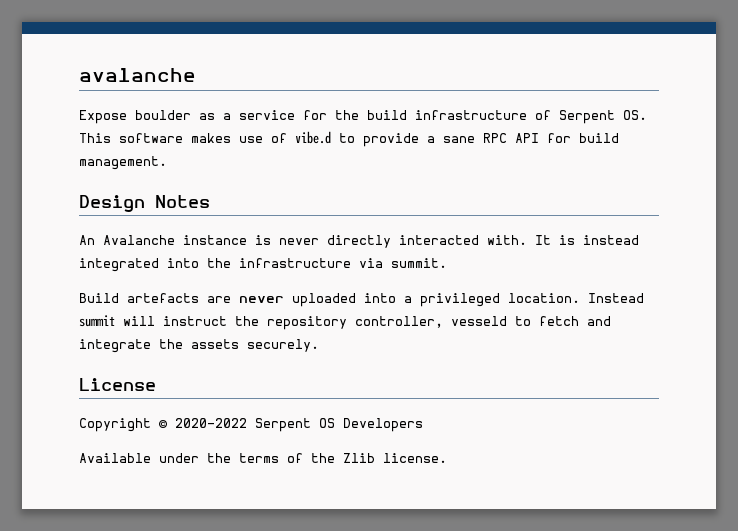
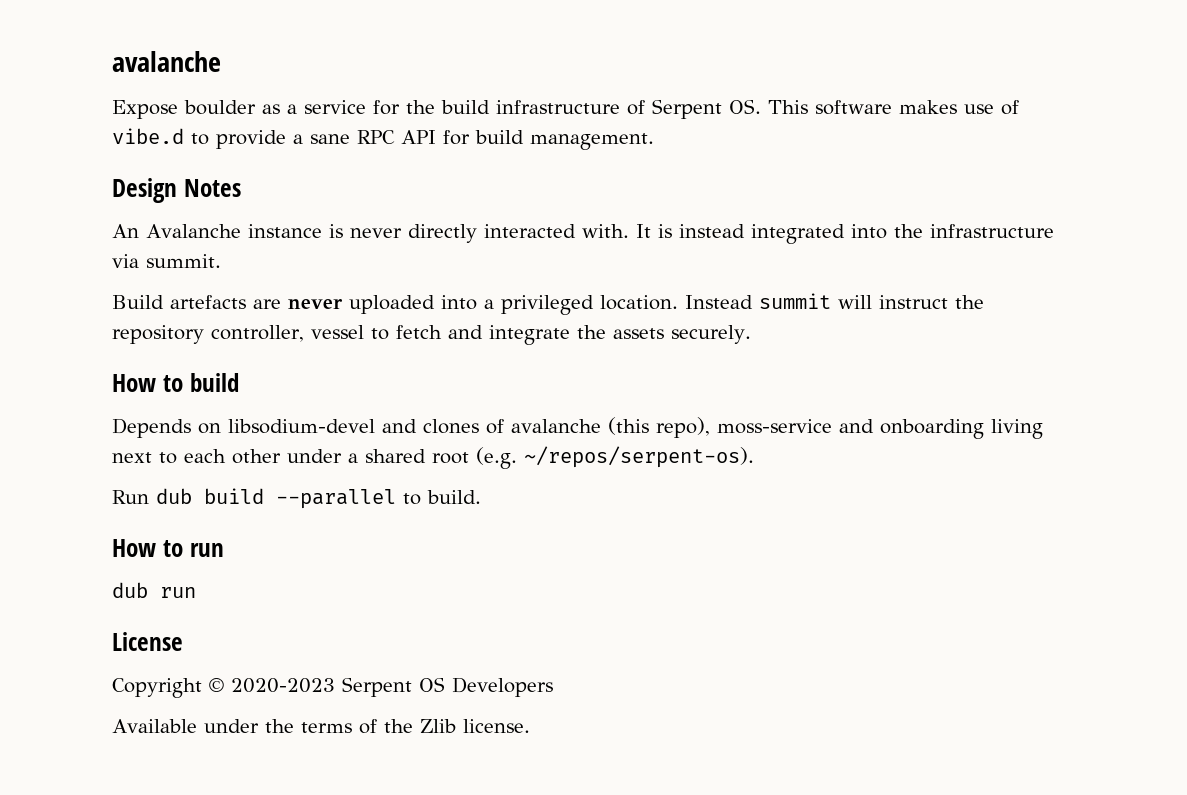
[451,316,507,326] vesseld -> [310,325,364,339] vessel
(319, 345) none -> [112,373,239,392] [112,417,1043,439] [112,446,754,469] [112,488,481,509] [112,539,224,557] [112,582,196,598] // How to build // Depends on libsodium-devel and clones of avalanche (this repo), moss-service and onboarding living next to each other under a shared root (e.g. ~/repos/serpent-os). // Run dub build --parallel to build. // How to run // dub run
[175,418,247,428] 2020-2022 -> [231,678,335,693] 2020-2023

